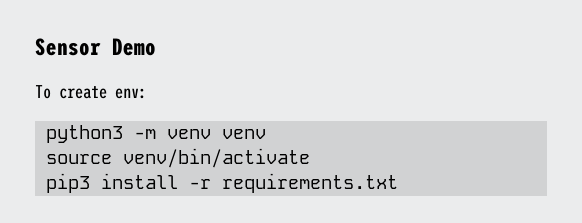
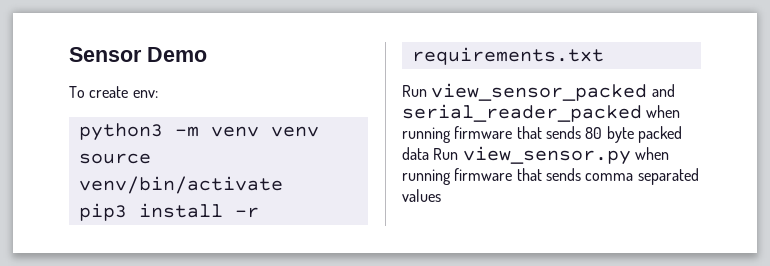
(399, 183) none -> [402,83,675,101] [402,104,681,122] [402,126,682,143] [402,146,669,165] [402,168,699,185] [402,189,441,202] // Run view_sensor_packed and serial_reader_packed when running firmware that sends 80 byte packed data Run view_sensor.py when running firmware that sends comma separated values

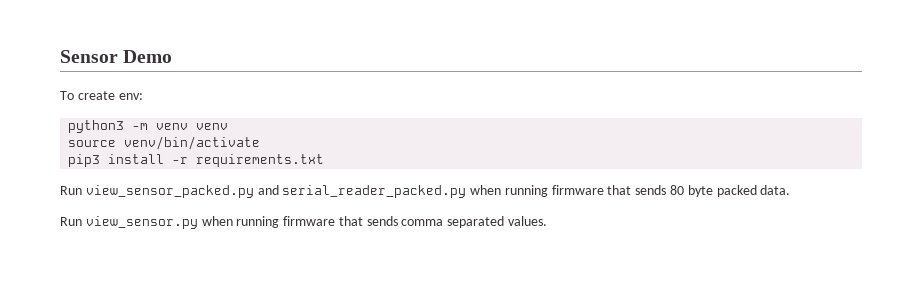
[431,83,675,101] [402,104,642,122] view_sensor_packed and serial_reader_packed -> [85,185,467,198] view_sensor_packed.py and serial_reader_packed.py
[402,147,429,160] data -> [760,185,791,195] data. //
[402,189,441,202] values -> [508,216,548,226] values.

